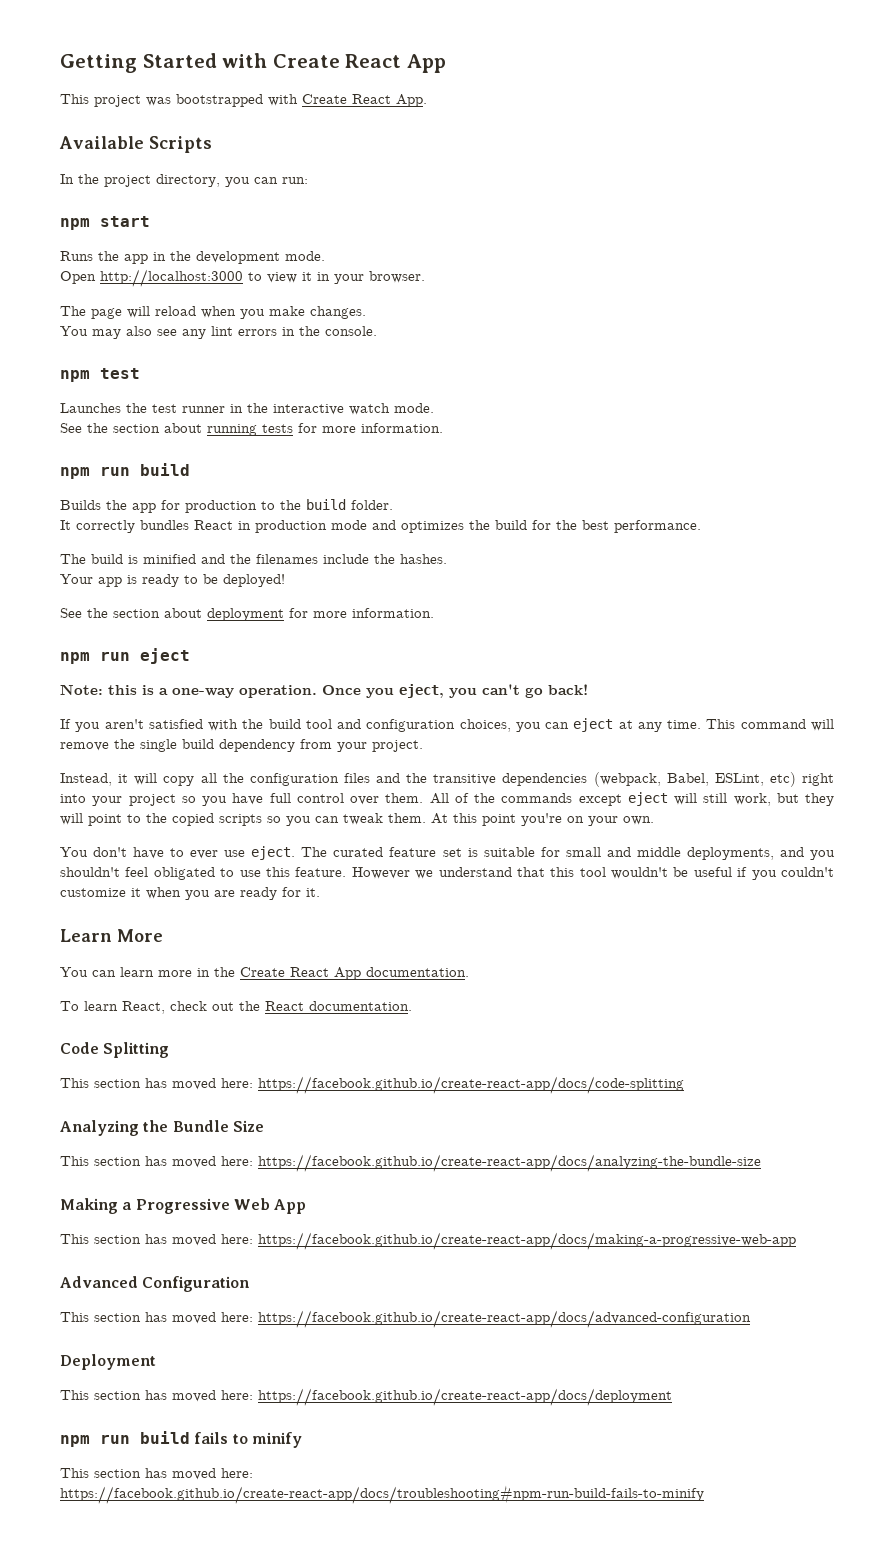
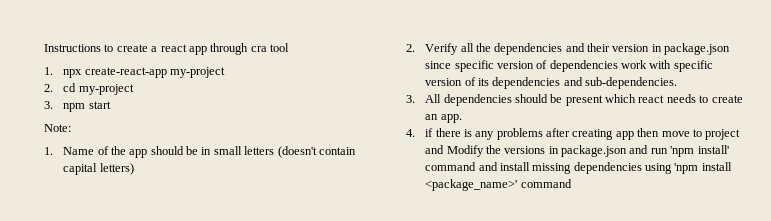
[60,53,446,73] [60,94,427,107] [59,136,212,153] [60,174,308,187] [60,216,150,230] [60,251,325,264] [60,269,425,287] [60,306,366,319] [60,326,377,339] [60,368,140,382] [60,403,434,415] [60,423,443,436] [60,463,190,479] [60,499,393,513] [60,520,701,533] [60,554,447,564] [60,574,285,587] [60,608,434,621] [60,648,190,664] [60,684,588,698] [60,718,835,732] [60,739,423,752] [60,772,834,787] [60,792,834,806] [60,813,654,826] [60,846,835,860] [60,867,835,880] [60,887,320,900] [60,929,163,942] [60,967,469,980] [60,1001,412,1014] [60,1042,170,1058] [60,1076,684,1094] [60,1120,264,1136] [60,1154,761,1172] [60,1198,307,1214] [60,1232,796,1250] [60,1276,251,1292] [60,1310,751,1328] [60,1354,156,1370] [60,1388,672,1406] [60,1431,302,1448] [60,1468,253,1480] [60,1485,704,1504] Getting Started with Create React App // This project was bootstrapped with Create React App. // Available Scripts // In the project directory, you can run: // npm start // Runs the app in the development mode. // Open http://localhost:3000 to view it in your browser. // The page will reload when you make changes. // You may also see any lint errors in the console. // npm test // Launches the test runner in the interactive watch mode. // See the section about running tests for more information. // npm run build // Builds the app for production to the build folder. // It correctly bundles React in production mode and optimizes the build for the best performance. // The build is minified and the filenames include the hashes. // Your app is ready to be deployed! // See the section about deployment for more information. // npm run eject // Note: this is a one-way operation. Once you eject, you can't go back! // If you aren't satisfied with the build tool and configuration choices, you can eject at any time. This command will remove the single build dependency from your project. // Instead, it will copy all the configuration files and the transitive dependencies (webpack, Babel, ESLint, etc) right into your project so you have full control over them. All of the commands except eject will still work, but they will point to the copied scripts so you can tweak them. At this point you're on your own. // You don't have to ever use eject. The curated feature set is suitable for small and middle deployments, and you shouldn't feel obligated to use this feature. However we understand that this tool wouldn't be useful if you couldn't customize it when you are ready for it. // Learn More // You can learn more in the Create React App documentation. // To learn React, check out the React documentation. // Code Splitting // This section has moved here: https://facebook.github.io/create-react-app/docs/code-splitting // Analyzing the Bundle Size // This section has moved here: https://facebook.github.io/create-react-app/docs/analyzing-the-bundle-size // Making a Progressive Web App // This section has moved here: https://facebook.github.io/create-react-app/docs/making-a-progressive-web-app // Advanced Configuration // This section has moved here: https://facebook.github.io/create-react-app/docs/advanced-configuration // Deployment // This section has moved here: https://facebook.github.io/create-react-app/docs/deployment // npm run build fails to minify // This section has moved here: https://facebook.github.io/create-react-app/docs/troubleshooting#npm-run-build-fails-to-minify -> [44,43,289,55] [44,67,225,78] [44,83,134,95] [44,101,111,112] [44,124,71,132] [44,146,356,158] [63,163,134,175] [406,43,731,55] [425,60,713,72] [425,77,678,89] [406,94,743,106] [425,114,462,123] [406,128,741,140] [425,145,729,157] [425,162,732,174] [425,179,572,191] Instructions to create a react app through cra tool // 1. npx create-react-app my-project // 2. cd my-project // 3. npm start // Note: // 1. Name of the app should be in small letters (doesn't contain capital letters) // 2. Verify all the dependencies and their version in package.json since specific version of dependencies work with specific version of its dependencies and sub-dependencies. // 3. All dependencies should be present which react needs to create an app. // 4. if there is any problems after creating app then move to project and Modify the versions in package.json and run 'npm install' command and install missing dependencies using 'npm install <package_name>' command

